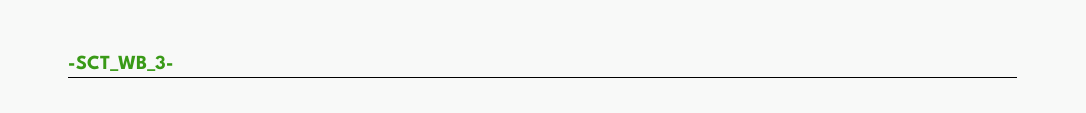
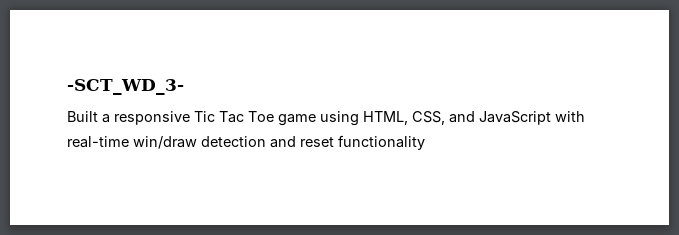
[68,55,174,71] -SCT_WB_3- -> [67,79,184,95] [67,111,585,126] [67,135,425,150] -SCT_WD_3- // Built a responsive Tic Tac Toe game using HTML, CSS, and JavaScript with real-time win/draw detection and reset functionality

